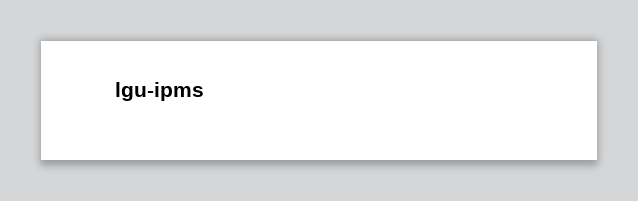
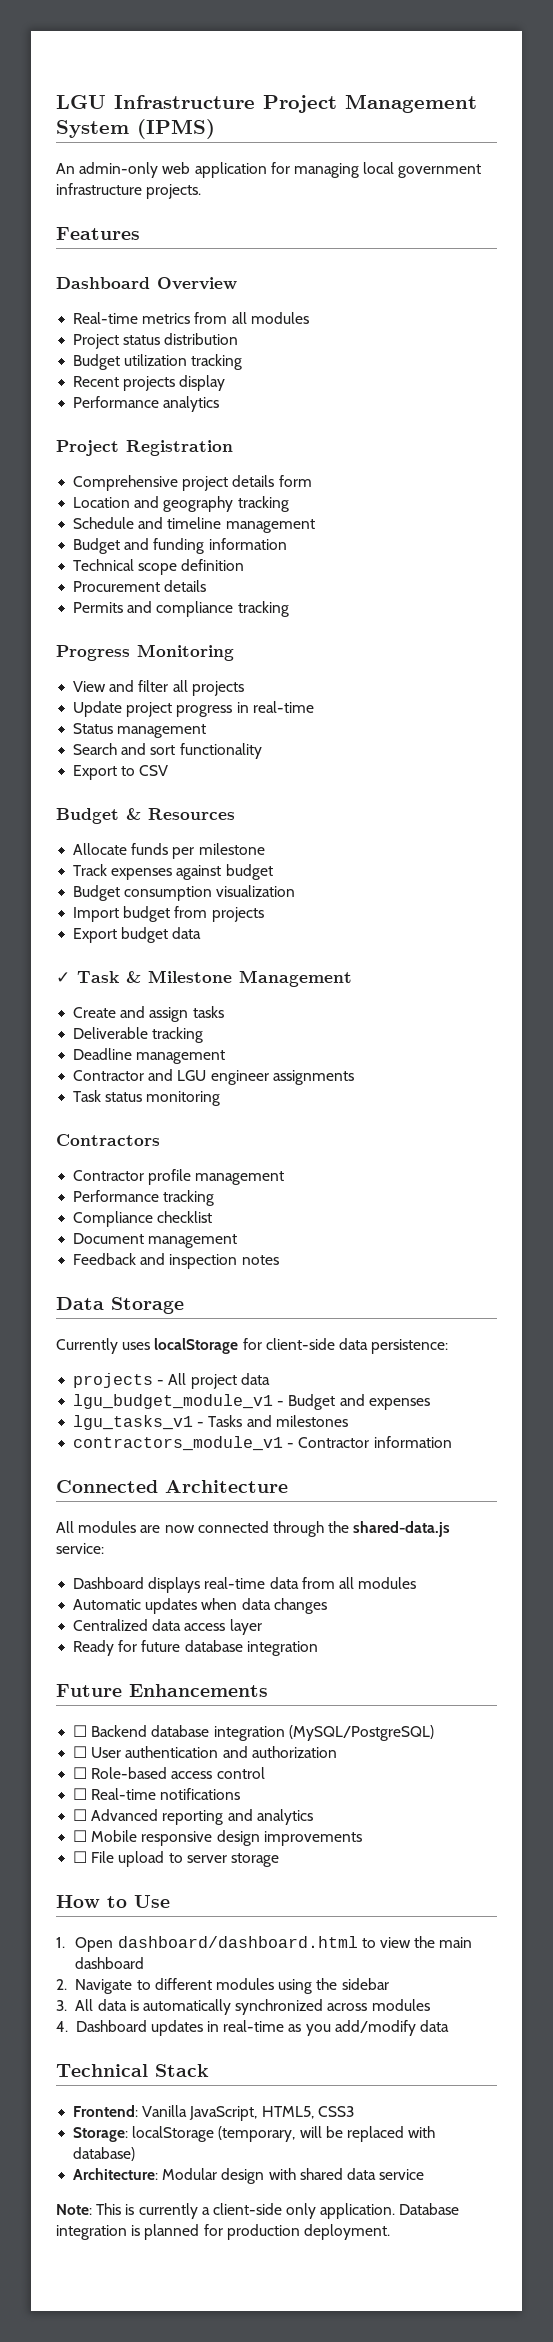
[115,82,204,101] lgu-ipms -> [56,94,477,113] [56,119,215,139] [56,162,482,178] [56,183,202,199] [56,227,140,240] [56,277,237,290] [73,312,309,324] [73,333,239,349] [73,354,243,370] [73,375,226,391] [73,396,220,412] [56,440,233,456] [73,475,312,491] [73,496,289,512] [73,517,315,533] [73,538,287,554] [73,559,245,575] [73,580,207,592] [73,601,289,617] [56,644,234,661] [73,680,244,696] [73,701,314,717] [73,723,207,738] [73,743,262,759] [73,765,169,780] [56,808,235,824] [73,843,265,859] [73,864,273,880] [73,885,296,901] [73,906,264,922] [73,927,202,943] [56,970,352,987] [73,1006,224,1022] [73,1027,204,1043] [73,1048,226,1064] [73,1069,354,1085] [73,1090,221,1106] [56,1134,160,1146] [73,1169,285,1185] [73,1190,215,1206] [73,1211,213,1227] [73,1233,238,1248] [73,1253,279,1269] [56,1297,184,1314] [56,1338,449,1354] [73,1373,270,1389] [73,1394,430,1410] [73,1415,348,1430] [73,1436,452,1451] [56,1480,288,1493] [56,1521,451,1537] [56,1543,104,1554] [73,1577,417,1593] [73,1598,327,1614] [73,1619,262,1635] [73,1640,318,1656] [56,1684,268,1697] [73,1725,434,1741] [73,1746,337,1758] [73,1767,265,1779] [73,1788,241,1800] [73,1809,313,1825] [73,1830,362,1846] [73,1851,279,1867] [56,1895,170,1908] [56,1936,473,1952] [75,1957,145,1969] [56,1978,389,1994] [56,1999,430,2015] [56,2020,450,2036] [56,2064,209,2077] [73,2105,354,2121] [73,2126,436,2142] [73,2147,136,2161] [73,2168,425,2184] [56,2203,460,2219] [56,2224,390,2240] LGU Infrastructure Project Management System (IPMS) // An admin-only web application for managing local government infrastructure projects. // Features // Dashboard Overview // Real-time metrics from all modules // Project status distribution // Budget utilization tracking // Recent projects display // Performance analytics // Project Registration // Comprehensive project details form // Location and geography tracking // Schedule and timeline management // Budget and funding information // Technical scope definition // Procurement details // Permits and compliance tracking // Progress Monitoring // View and filter all projects // Update project progress in real-time // Status management // Search and sort functionality // Export to CSV // Budget & Resources // Allocate funds per milestone // Track expenses against budget // Budget consumption visualization // Import budget from projects // Export budget data // ✓ Task & Milestone Management // Create and assign tasks // Deliverable tracking // Deadline management // Contractor and LGU engineer assignments // Task status monitoring // Contractors // Contractor profile management // Performance tracking // Compliance checklist // Document management // Feedback and inspection notes // Data Storage // Currently uses localStorage for client-side data persistence: // projects - All project data // lgu_budget_module_v1 - Budget and expenses // lgu_tasks_v1 - Tasks and milestones // contractors_module_v1 - Contractor information // Connected Architecture // All modules are now connected through the shared-data.js service: // Dashboard displays real-time data from all modules // Automatic updates when data changes // Centralized data access layer // Ready for future database integration // Future Enhancements // ☐ Backend database integration (MySQL/PostgreSQL) // ☐ User authentication and authorization // ☐ Role-based access control // ☐ Real-time notifications // ☐ Advanced reporting and analytics // ☐ Mobile responsive design improvements // ☐ File upload to server storage // How to Use // 1. Open dashboard/dashboard.html to view the main dashboard // 2. Navigate to different modules using the sidebar // 3. All data is automatically synchronized across modules // 4. Dashboard updates in real-time as you add/modify data // Technical Stack // Frontend: Vanilla JavaScript, HTML5, CSS3 // Storage: localStorage (temporary, will be replaced with database) // Architecture: Modular design with shared data service // Note: This is currently a client-side only application. Database integration is planned for production deployment.

